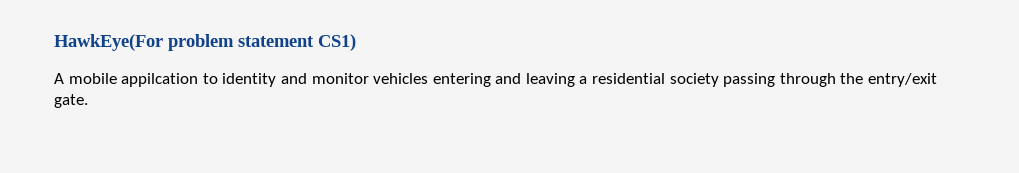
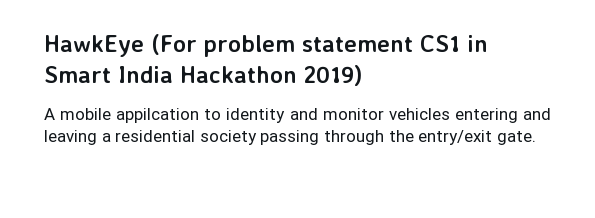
[54,34,356,51] HawkEye(For problem statement CS1) -> [44,34,488,57] [44,65,363,86] HawkEye (For problem statement CS1 in Smart India Hackathon 2019)

